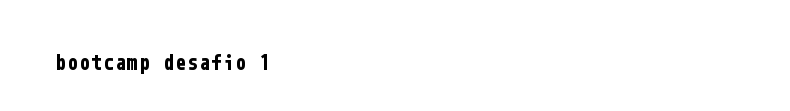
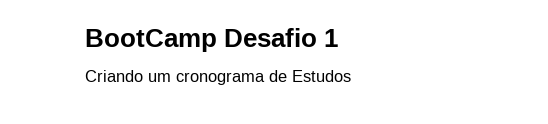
[54,54,246,74] bootcamp desafio -> [85,28,318,52] BootCamp Desafio
(270, 62) none -> [85,70,351,85] // Criando um cronograma de Estudos

